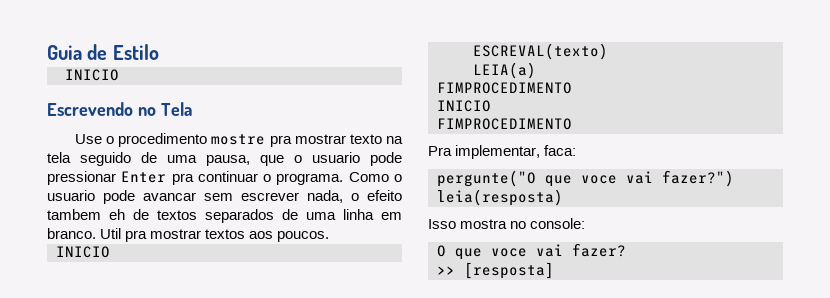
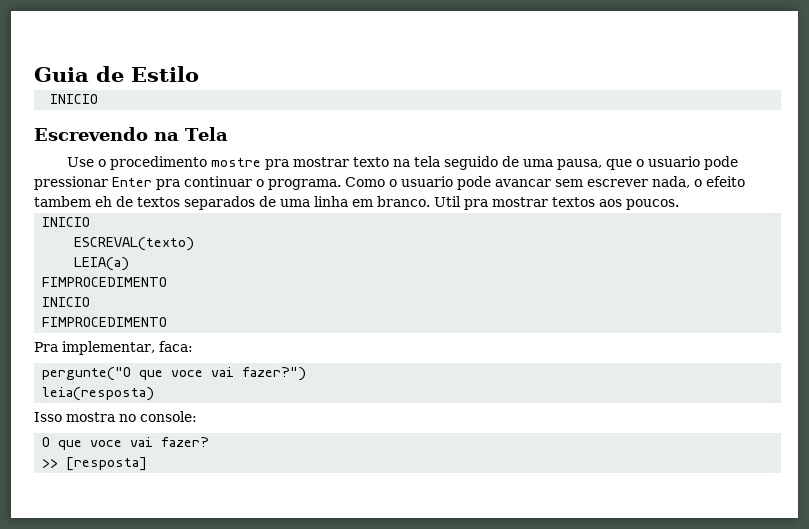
[137,107,156,116] no -> [154,132,179,141] na

